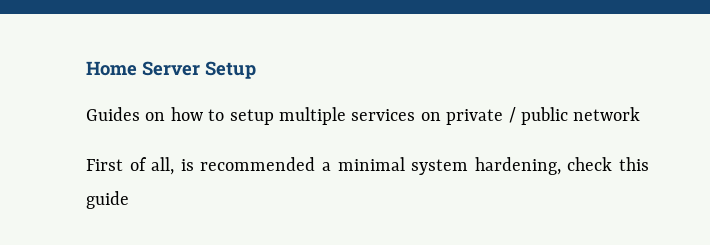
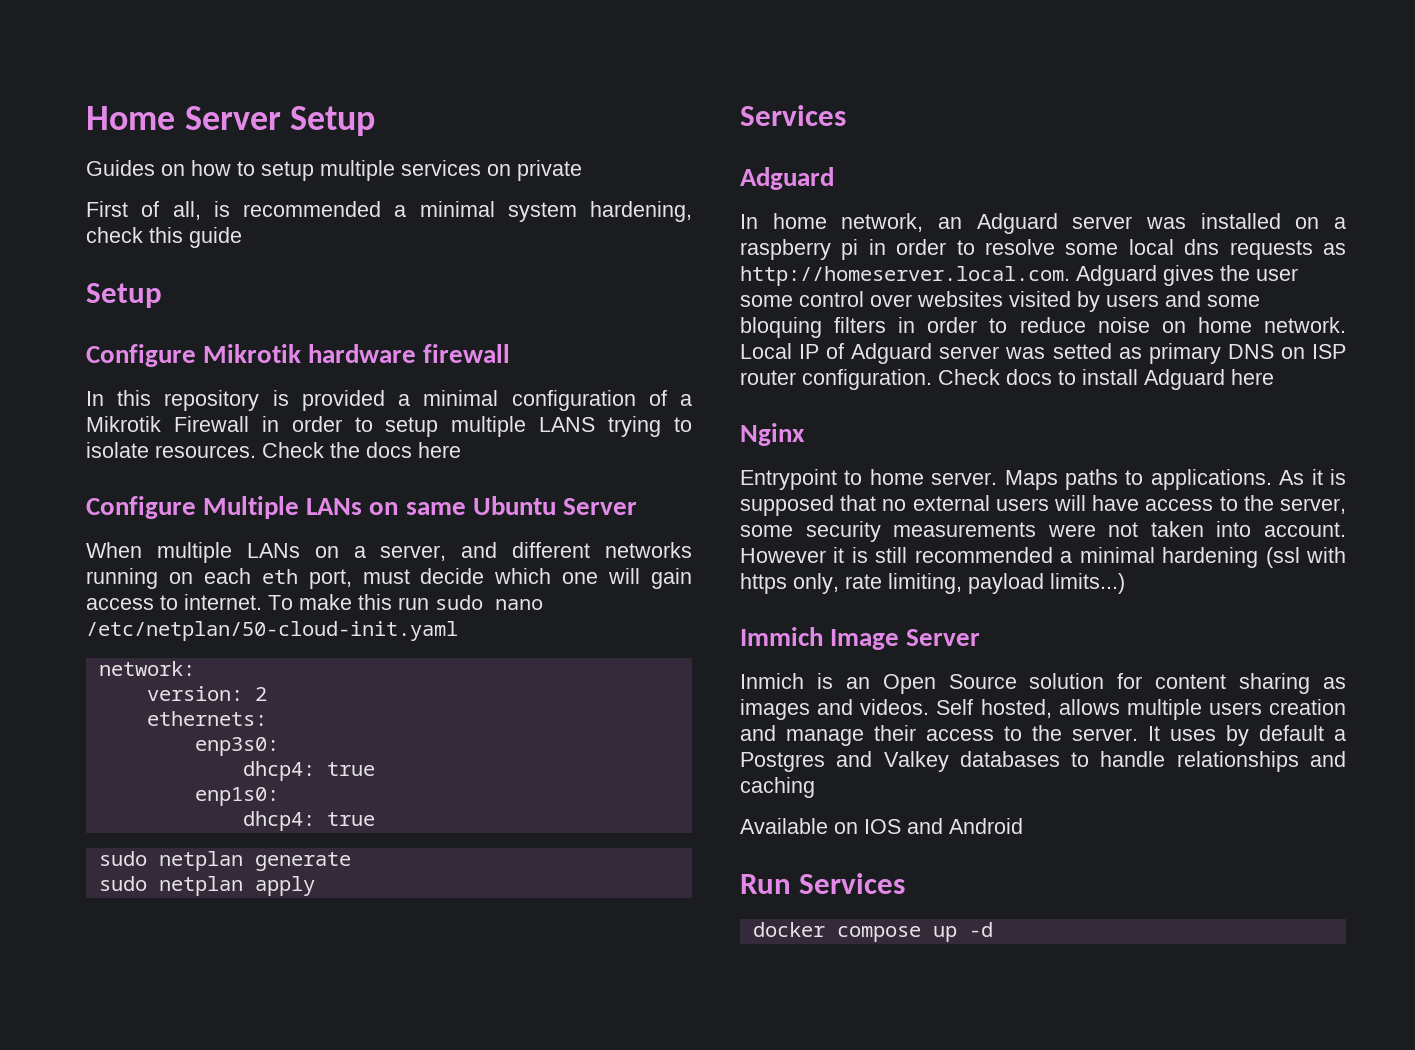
[508,107,641,125] / public network -> (582, 170) none
(129, 200) none -> [86,283,162,308] [86,344,511,367] [86,390,692,411] [86,416,693,437] [86,442,461,458] [86,496,637,519] [86,542,692,563] [86,568,692,589] [86,594,543,610] [86,621,458,641] [98,661,195,676] [146,686,267,701] [146,711,267,726] [194,737,279,756] [242,761,375,781] [194,787,279,806] [242,811,375,831] [98,851,351,871] [98,876,315,896] [740,105,846,126] [740,167,834,190] [740,213,1346,234] [740,239,1346,260] [740,265,1298,286] [740,291,1260,312] [740,317,1346,338] [740,343,1346,364] [740,369,1274,390] [740,423,805,446] [740,469,1346,490] [740,495,1346,516] [740,521,1346,542] [740,547,1346,568] [740,573,1125,594] [740,627,981,650] [740,673,1346,694] [740,699,1346,720] [740,725,1346,746] [740,751,1346,772] [740,777,815,798] [740,818,1023,834] [740,873,906,894] [752,922,993,942] // Setup // Configure Mikrotik hardware firewall // In this repository is provided a minimal configuration of a Mikrotik Firewall in order to setup multiple LANS trying to isolate resources. Check the docs here // Configure Multiple LANs on same Ubuntu Server // When multiple LANs on a server, and different networks running on each eth port, must decide which one will gain access to internet. To make this run sudo nano /etc/netplan/50-cloud-init.yaml // network: // version: 2 // ethernets: // enp3s0: // dhcp4: true // enp1s0: // dhcp4: true // sudo netplan generate // sudo netplan apply // Services // Adguard // In home network, an Adguard server was installed on a raspberry pi in order to resolve some local dns requests as http://homeserver.local.com. Adguard gives the user some control over websites visited by users and some bloquing filters in order to reduce noise on home network. Local IP of Adguard server was setted as primary DNS on ISP router configuration. Check docs to install Adguard here // Nginx // Entrypoint to home server. Maps paths to applications. As it is supposed that no external users will have access to the server, some security measurements were not taken into account. However it is still recommended a minimal hardening (ssl with https only, rate limiting, payload limits...) // Immich Image Server // Inmich is an Open Source solution for content sharing as images and videos. Self hosted, allows multiple users creation and manage their access to the server. It uses by default a Postgres and Valkey databases to handle relationships and caching // Available on IOS and Android // Run Services // docker compose up -d

